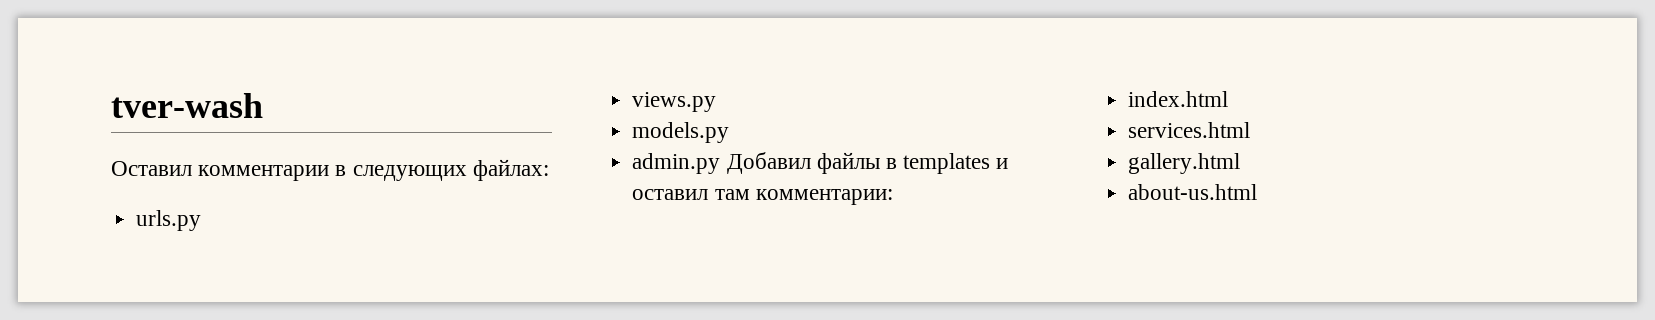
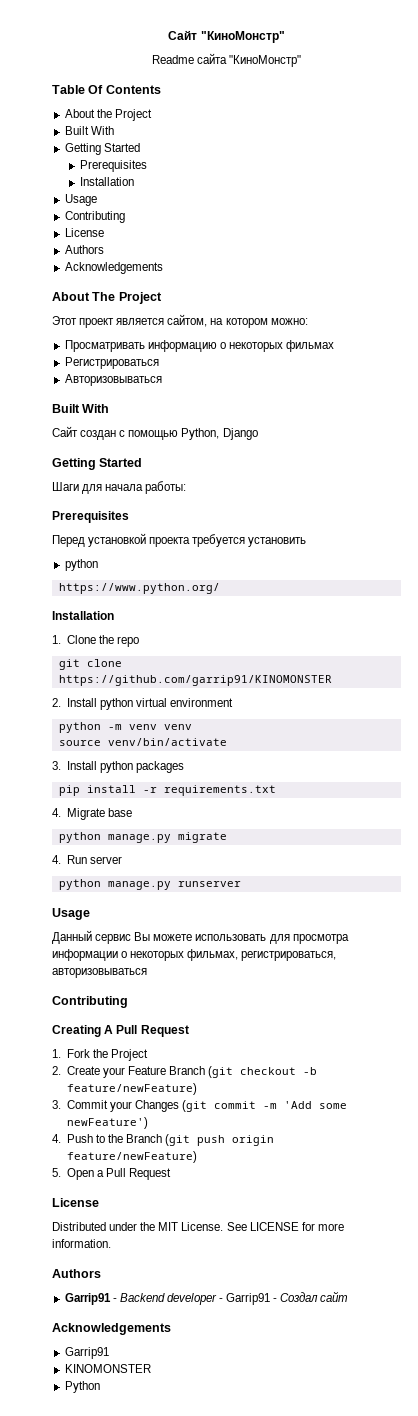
[111,93,263,118] [111,159,549,181] [136,210,202,231] [632,92,717,112] [632,122,730,143] [632,152,1009,174] [632,189,893,205] [1128,91,1229,107] [1128,122,1251,138] [1128,153,1241,174] [1128,184,1258,200] tver-wash // Оставил комментарии в следующих файлах: // urls.py // views.py // models.py // admin.py Добавил файлы в templates и оставил там комментарии: // index.html // services.html // gallery.html // about-us.html -> [168,30,285,43] [151,53,302,67] [52,85,161,94] [64,109,152,121] [64,126,114,135] [64,143,140,155] [79,160,147,172] [79,177,134,186] [64,194,97,206] [64,211,125,223] [64,228,104,237] [64,245,104,254] [64,262,163,274] [52,292,162,304] [52,314,308,328] [64,340,335,352] [64,357,159,369] [64,374,162,386] [52,404,110,413] [52,426,258,440] [52,458,143,470] [52,481,187,494] [52,511,129,523] [52,533,307,547] [64,559,98,571] [58,583,220,594] [52,611,114,620] [52,635,140,647] [58,659,122,670] [58,675,332,686] [52,698,234,710] [58,722,192,733] [58,738,227,746] [52,761,185,773] [58,785,276,796] [52,808,133,820] [58,832,227,843] [52,855,123,864] [58,879,241,890] [52,908,90,920] [52,930,349,944] [52,949,337,961] [52,968,147,978] [52,996,128,1008] [52,1025,189,1037] [52,1049,149,1061] [52,1066,318,1078] [67,1083,198,1095] [52,1100,348,1112] [67,1117,149,1129] [52,1134,275,1146] [67,1151,198,1163] [52,1168,172,1180] [52,1198,99,1207] [52,1222,344,1231] [52,1239,111,1248] [52,1269,101,1278] [64,1291,349,1305] [52,1323,171,1335] [64,1347,109,1359] [64,1364,151,1373] [64,1381,100,1393] Сайт "КиноМонстр" // Readme сайта "КиноМонстр" // Table Of Contents // About the Project // Built With // Getting Started // Prerequisites // Installation // Usage // Contributing // License // Authors // Acknowledgements // About The Project // Этот проект является сайтом, на котором можно: // Просматривать информацию о некоторых фильмах // Регистрироваться // Авторизовываться // Built With // Сайт создан с помощью Python, Django // Getting Started // Шаги для начала работы: // Prerequisites // Перед установкой проекта требуется установить // python // https://www.python.org/ // Installation // 1. Clone the repo // git clone https://github.com/garrip91/KINOMONSTER // 2. Install python virtual environment // python -m venv venv // source venv/bin/activate // 3. Install python packages // pip install -r requirements.txt // 4. Migrate base // python manage.py migrate // 4. Run server // python manage.py runserver // Usage // Данный сервис Вы можете использовать для просмотра информации о некоторых фильмах, регистрироваться, авторизовываться // Contributing // Creating A Pull Request // 1. Fork the Project // 2. Create your Feature Branch (git checkout -b feature/newFeature) // 3. Commit your Changes (git commit -m 'Add some newFeature') // 4. Push to the Branch (git push origin feature/newFeature) // 5. Open a Pull Request // License // Distributed under the MIT License. See LICENSE for more information. // Authors // Garrip91 - Backend developer - Garrip91 - Создал сайт // Acknowledgements // Garrip91 // KINOMONSTER // Python

